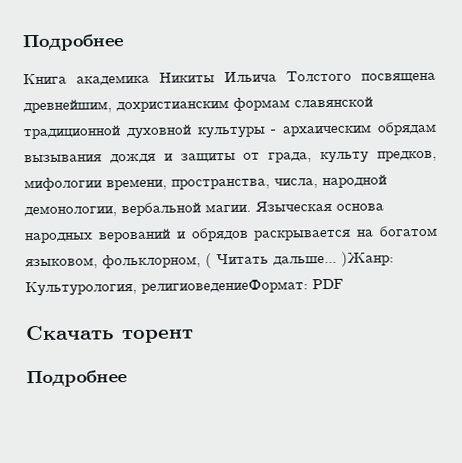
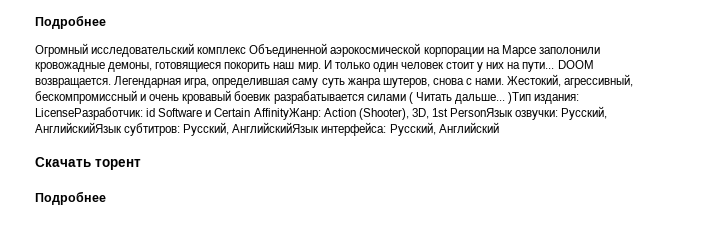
[23,70,436,86] [23,96,373,114] [23,121,438,140] [24,150,437,164] [24,174,387,192] [24,200,384,218] [25,225,438,244] [25,251,394,270] [25,278,344,297] Книга академика Никиты Ильича Толстого посвящена древнейшим, дохристианским формам славянской традиционной духовной культуры - архаическим обрядам вызывания дождя и защиты от града, культу предков, мифологии времени, пространства, числа, народной демонологии, вербальной магии. Языческая основа народных верований и обрядов раскрывается на богатом языковом, фольклорном, ( Читать дальше... )Жанр: Культурология, религиоведениеФормат: PDF -> [35,43,600,57] [35,60,594,72] [35,74,634,88] [35,90,580,104] [35,106,608,120] [35,122,499,136] Огромный исследовательский комплекс Объединенной аэрокосмической корпорации на Марсе заполонили кровожадные демоны, готовящиеся покорить наш мир. И только один человек стоит у них на пути... DOOM возвращается. Легендарная игра, определившая саму суть жанра шутеров, снова с нами. Жестокий, агрессивный, бескомпромиссный и очень кровавый боевик разрабатывается силами ( Читать дальше... )Тип издания: LicenseРазработчик: id Software и Certain AffinityЖанр: Action (Shooter), 3D, 1st PersonЯзык озвучки: Русский, АнглийскийЯзык субтитров: Русский, АнглийскийЯзык интерфейса: Русский, Английский

